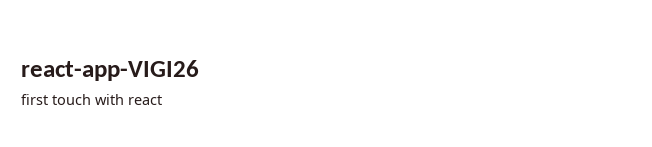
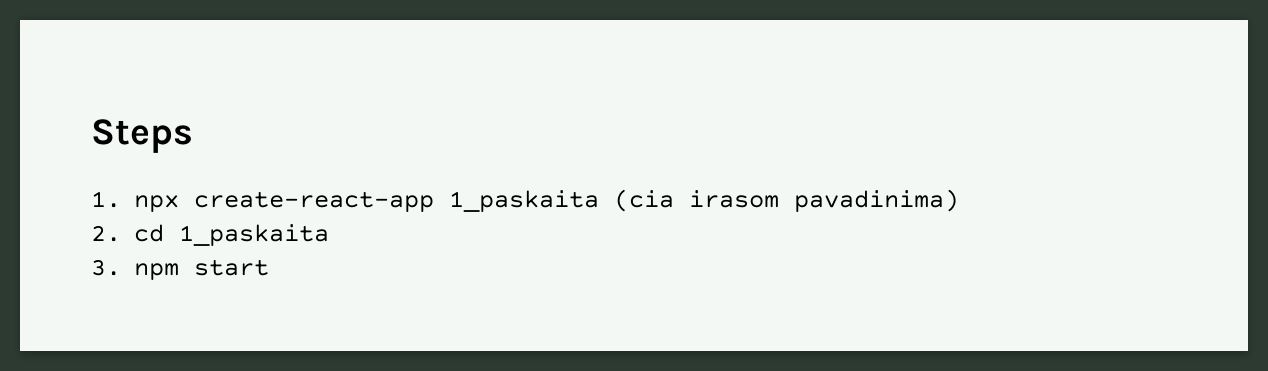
[21,60,199,81] [21,94,162,105] react-app-VIGI26 // first touch with react -> [91,119,193,153] [91,189,959,212] [91,224,329,246] [91,259,269,280] Steps // 1. npx create-react-app 1_paskaita (cia irasom pavadinima) // 2. cd 1_paskaita // 3. npm start

